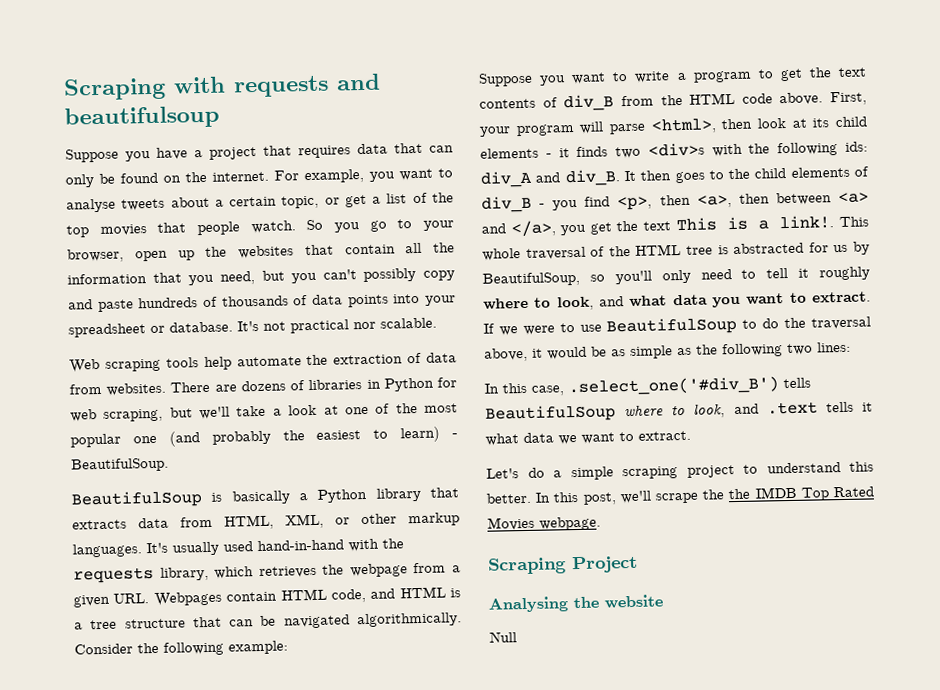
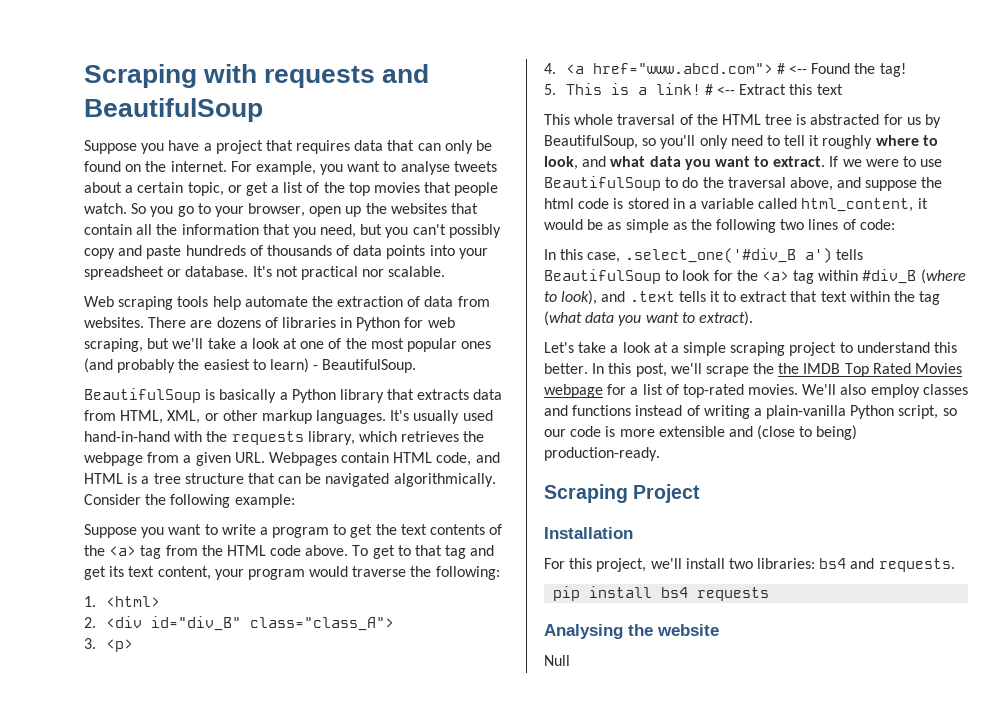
[64,105,220,130] beautifulsoup -> [84,98,263,122] BeautifulSoup
[132,435,157,444] one -> [461,341,492,349] ones
[563,94,615,112] div_B -> [84,545,162,559] the <a> tag
[830,91,867,106] [479,116,867,137] [480,141,868,159] [480,166,869,188] [481,192,869,213] [481,215,835,237] First, your program will parse <html>, then look at its child elements - it finds two <div>s with the following ids: div_A and div_B. It then goes to the child elements of div_B - you find <p>, then <a>, then between <a> and </a>, you get the text This is a link!. -> [352,545,495,559] [84,566,500,580] [84,596,160,607] [84,616,394,631] [84,638,133,652] [544,63,906,77] [544,83,843,95] To get to that tag and get its text content, your program would traverse the following: // 1. <html> // 2. <div id="div_B" class="class_A"> // 3. <p> // 4. <a href="www.abcd.com"> # <-- Found the tag! // 5. This is a link! # <-- Extract this text //
(528, 354) none -> [837,177,943,191] [544,198,914,212] and suppose the html code is stored in a variable called html_content,
[817,341,851,353] lines: -> [808,219,895,230] lines of code:
[568,376,811,397] [485,401,873,423] [485,430,691,446] .select_one('#div_B') tells BeautifulSoup where to look, and .text tells it what data we want to extract. -> [624,248,863,263] [544,269,966,284] [544,290,941,305] [544,311,753,326] .select_one('#div_B a') tells BeautifulSoup to look for the <a> tag within #div_B (where to look), and .text tells it to extract that text within the tag (what data you want to extract).
[527,467,545,478] do -> [578,342,668,353] take a look at
[539,516,601,531] [488,555,638,575] webpage. // Scraping Project -> [544,384,968,398] [544,405,957,419] [544,425,858,440] [544,447,660,461] [544,484,701,503] [544,527,633,539] [544,558,955,572] [553,586,770,601] webpage for a list of top-rated movies. We'll also employ classes and functions instead of writing a plain-vanilla Python script, so our code is more extensible and (close to being) production-ready. // Scraping Project // Installation // For this project, we'll install two libraries: bs4 and requests. // pip install bs4 requests

